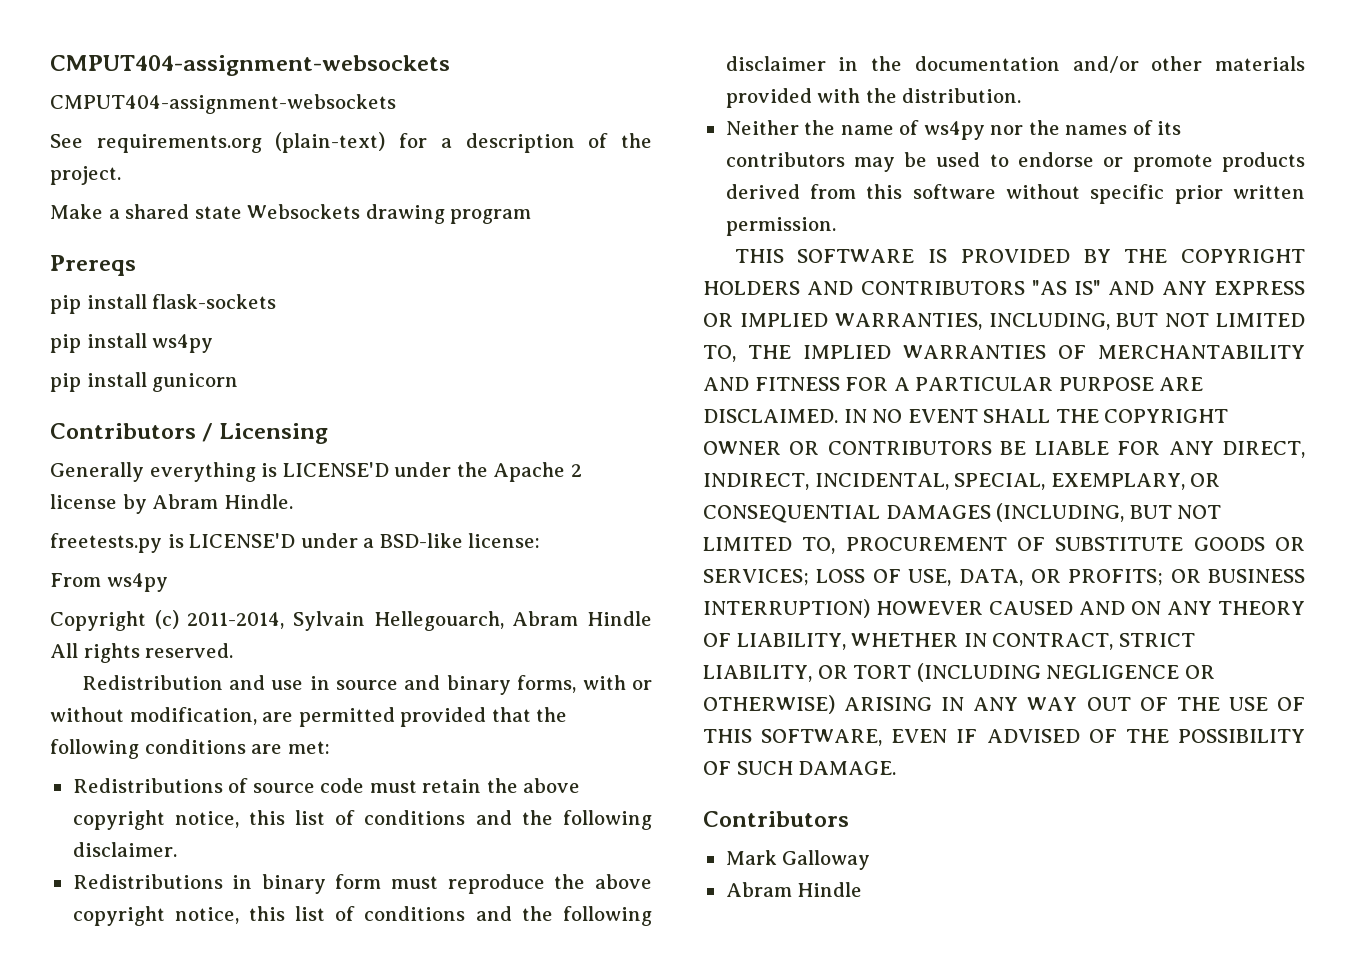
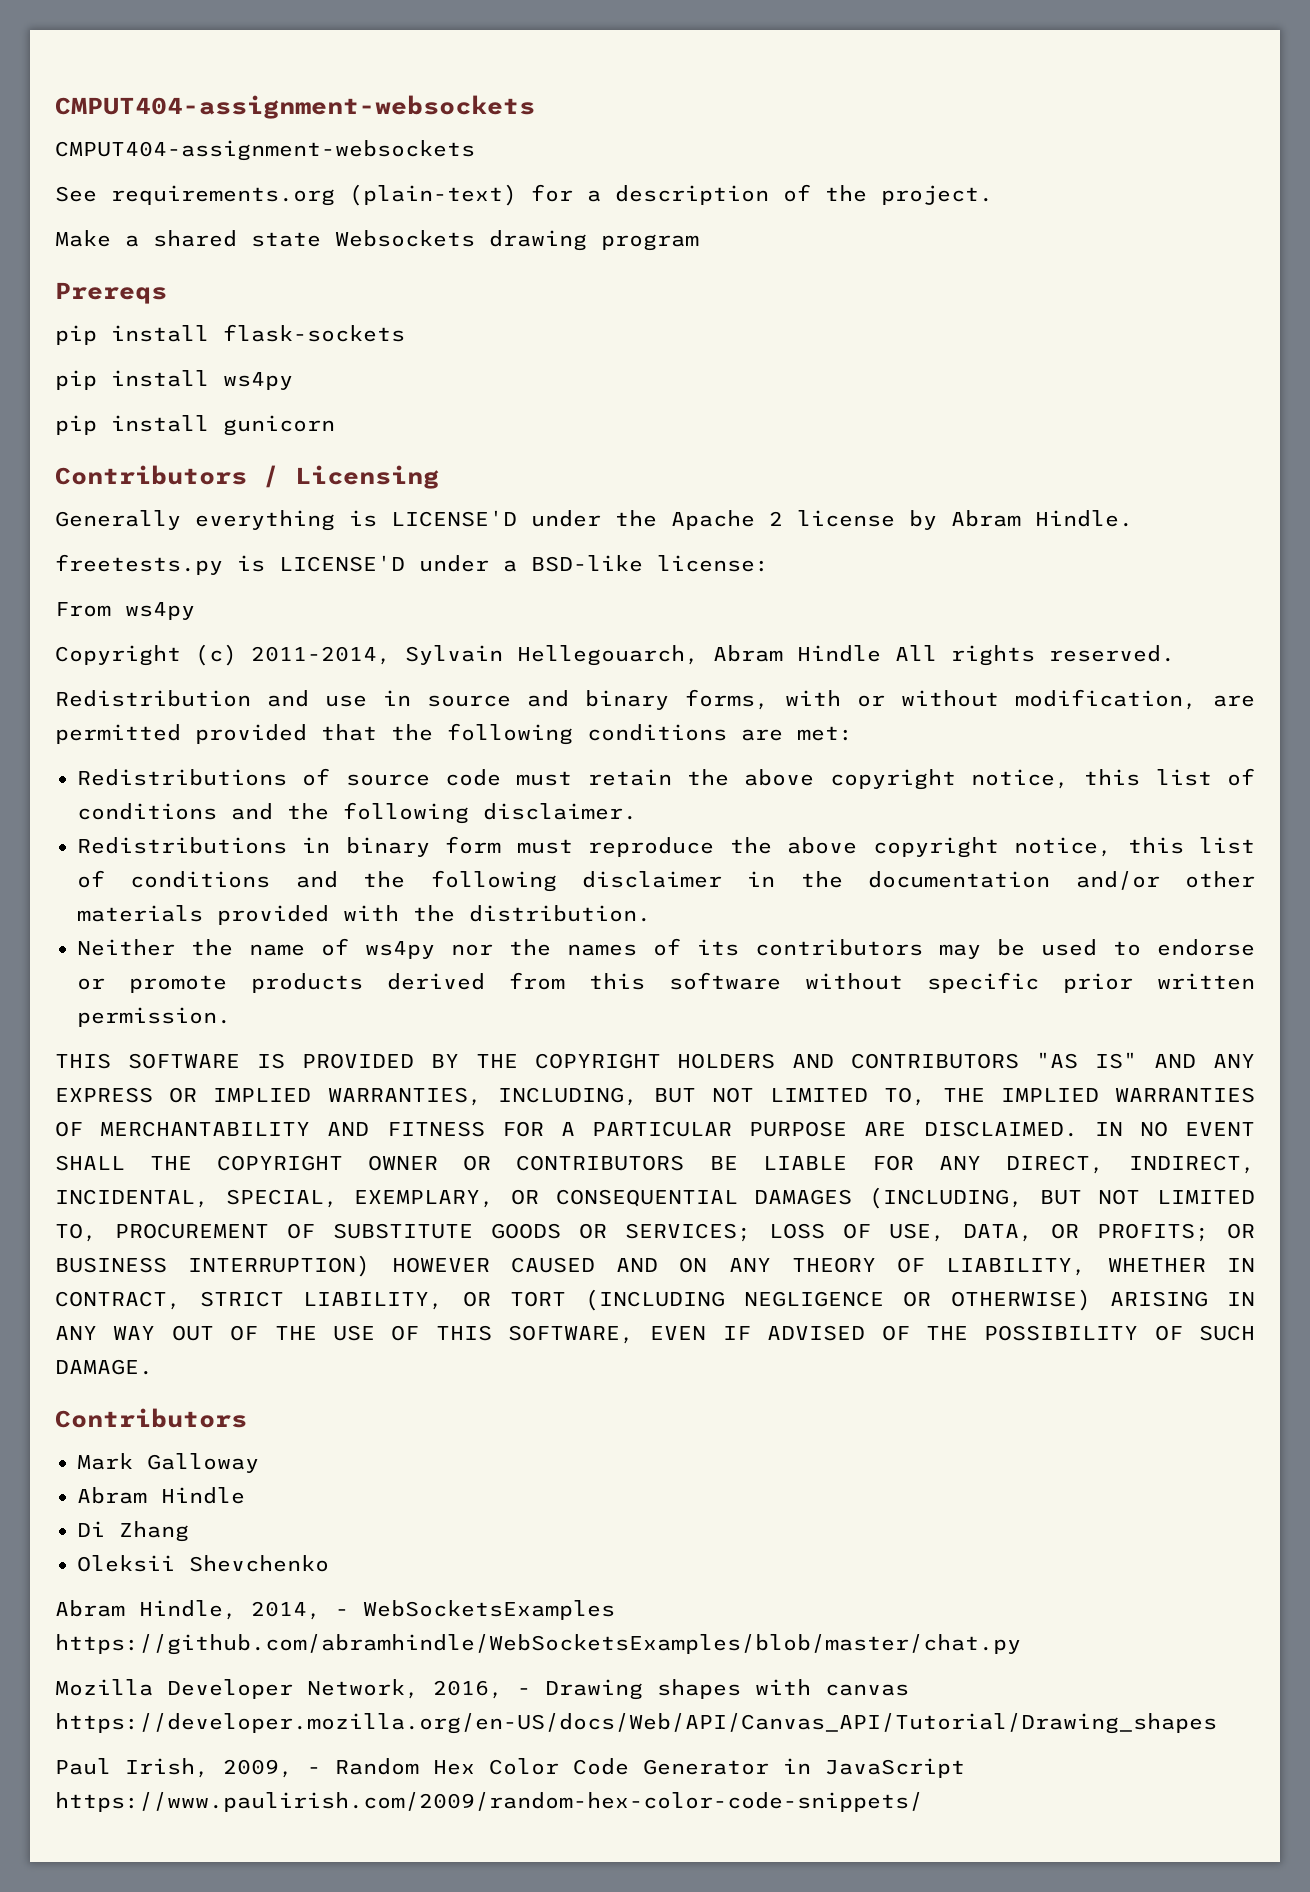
(863, 889) none -> [77,1521,189,1542] [77,1555,329,1572] [55,1600,615,1620] [55,1634,1021,1655] [55,1679,909,1700] [55,1713,1217,1734] [55,1758,965,1778] [55,1792,923,1812] // Di Zhang // Oleksii Shevchenko // Abram Hindle, 2014, - WebSocketsExamples https://github.com/abramhindle/WebSocketsExamples/blob/master/chat.py // Mozilla Developer Network, 2016, - Drawing shapes with canvas https://developer.mozilla.org/en-US/docs/Web/API/Canvas_API/Tutorial/Drawing_shapes // Paul Irish, 2009, - Random Hex Color Code Generator in JavaScript https://www.paulirish.com/2009/random-hex-color-code-snippets/

